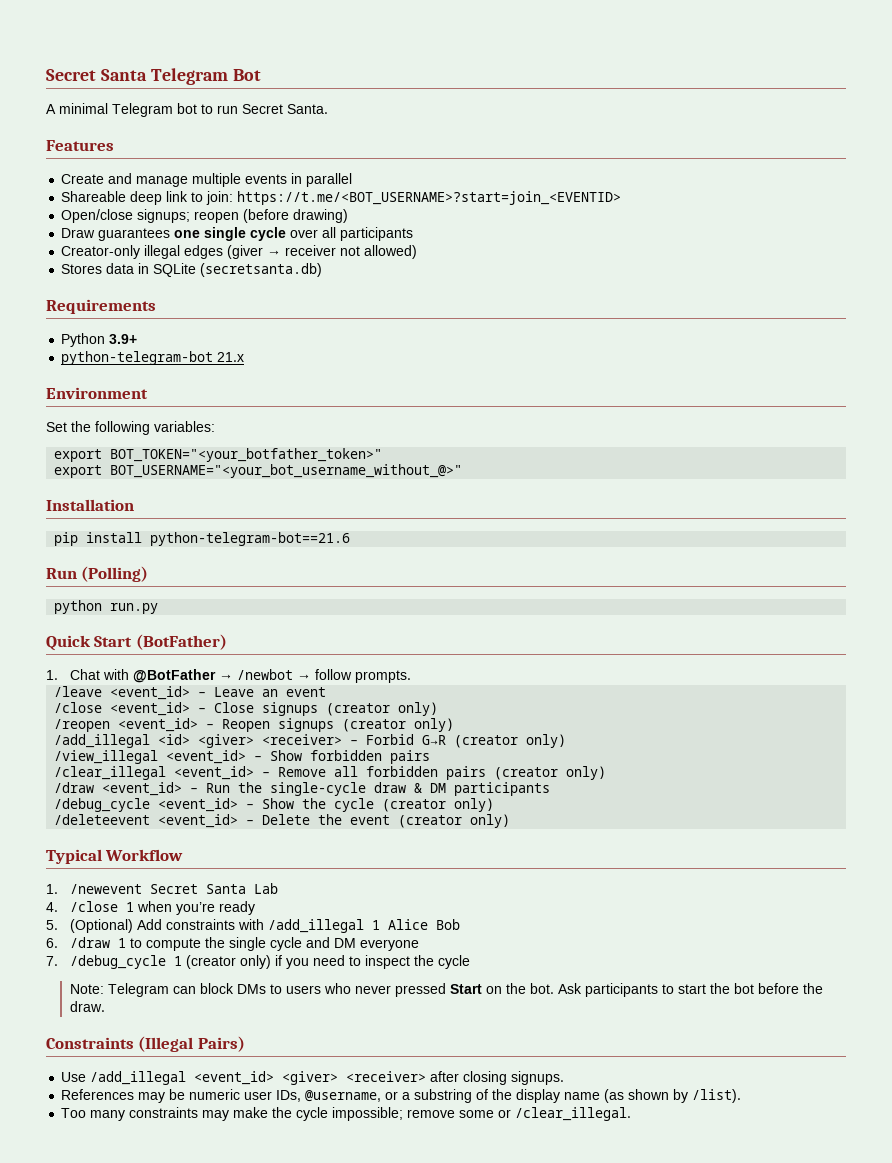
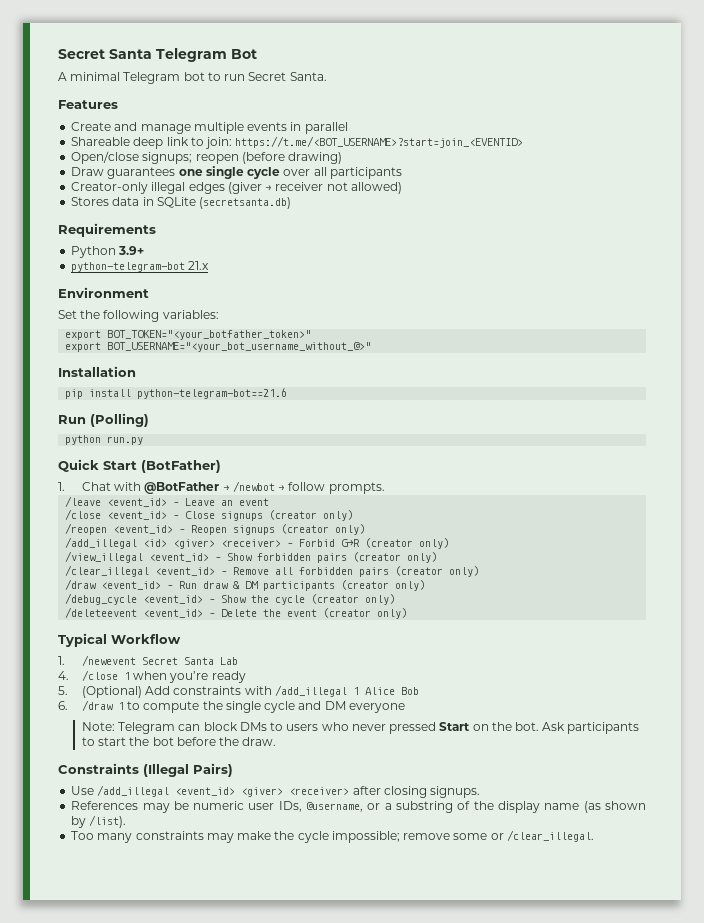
(431, 757) none -> [353,552,438,563] (creator only)
[238,782,367,796] the single-cycle -> (198, 585) none
(551, 789) none -> [341,580,426,591] (creator only)
[46,955,470,969] // 7. /debug_cycle 1 (creator only) if you need to inspect the cycle -> (405, 708) none

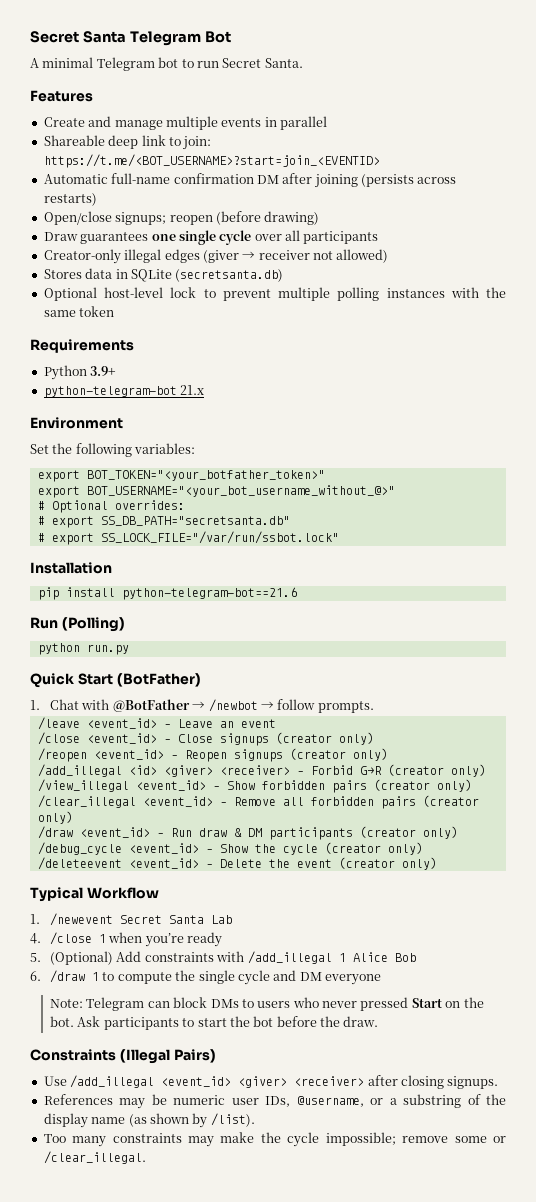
(524, 142) none -> [43,173,457,188] [43,193,97,206] // Automatic full-name confirmation DM after joining (persists across restarts)
(292, 203) none -> [43,287,506,301] [43,306,115,317] // Optional host-level lock to prevent multiple polling instances with the same token
(372, 347) none -> [37,500,185,513] [37,516,290,528] [37,531,339,545] // # Optional overrides: // # export SS_DB_PATH="secretsanta.db" // # export SS_LOCK_FILE="/var/run/ssbot.lock"

